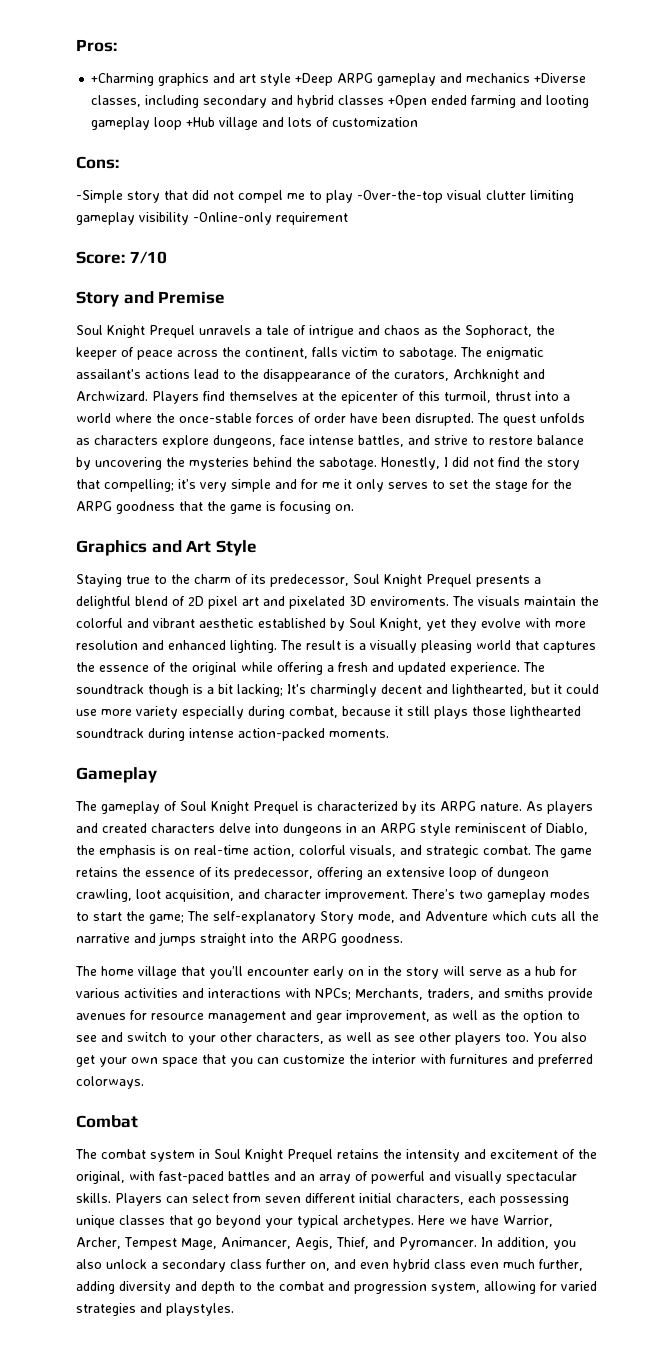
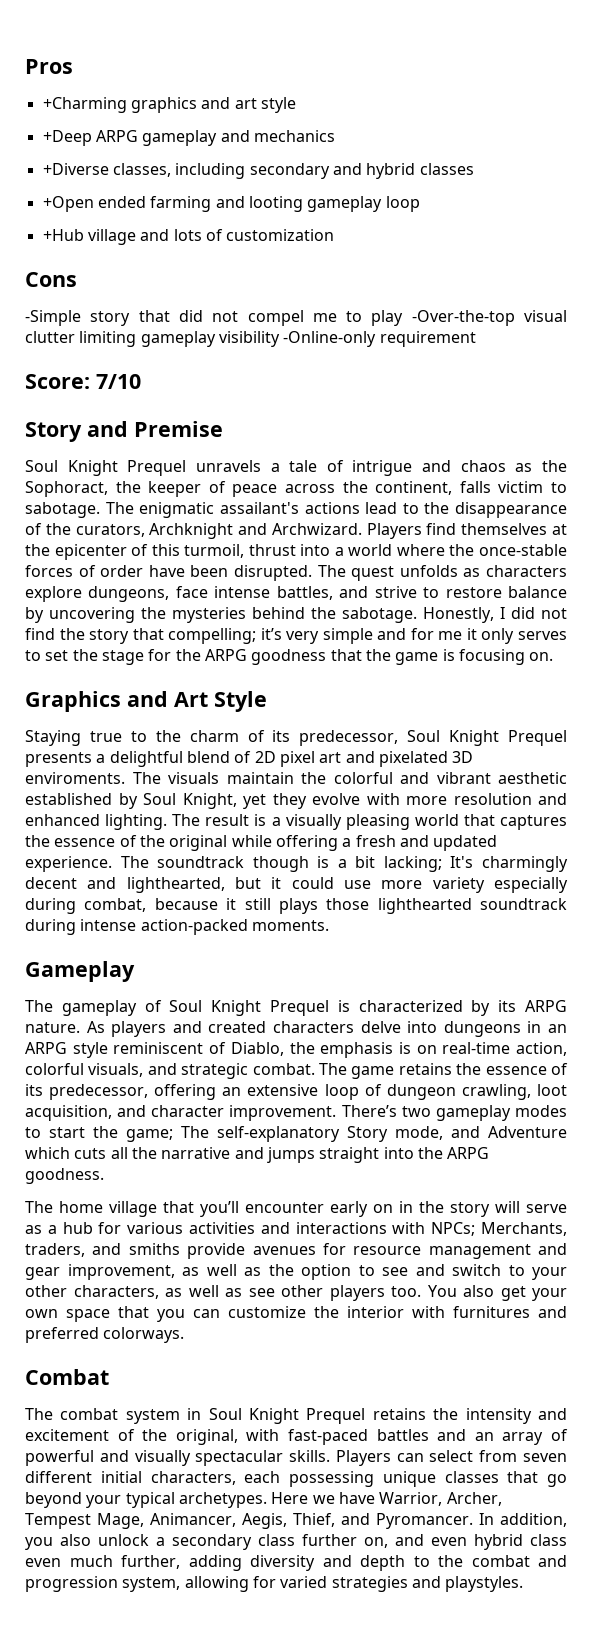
[76,39,117,52] Pros: -> [25,59,73,74] Pros
(292, 79) none -> (296, 105) //
(531, 78) none -> (335, 136) //
(385, 100) none -> (474, 169) //
(183, 123) none -> (420, 204) //
[76,156,119,169] Cons: -> [25,272,77,287] Cons

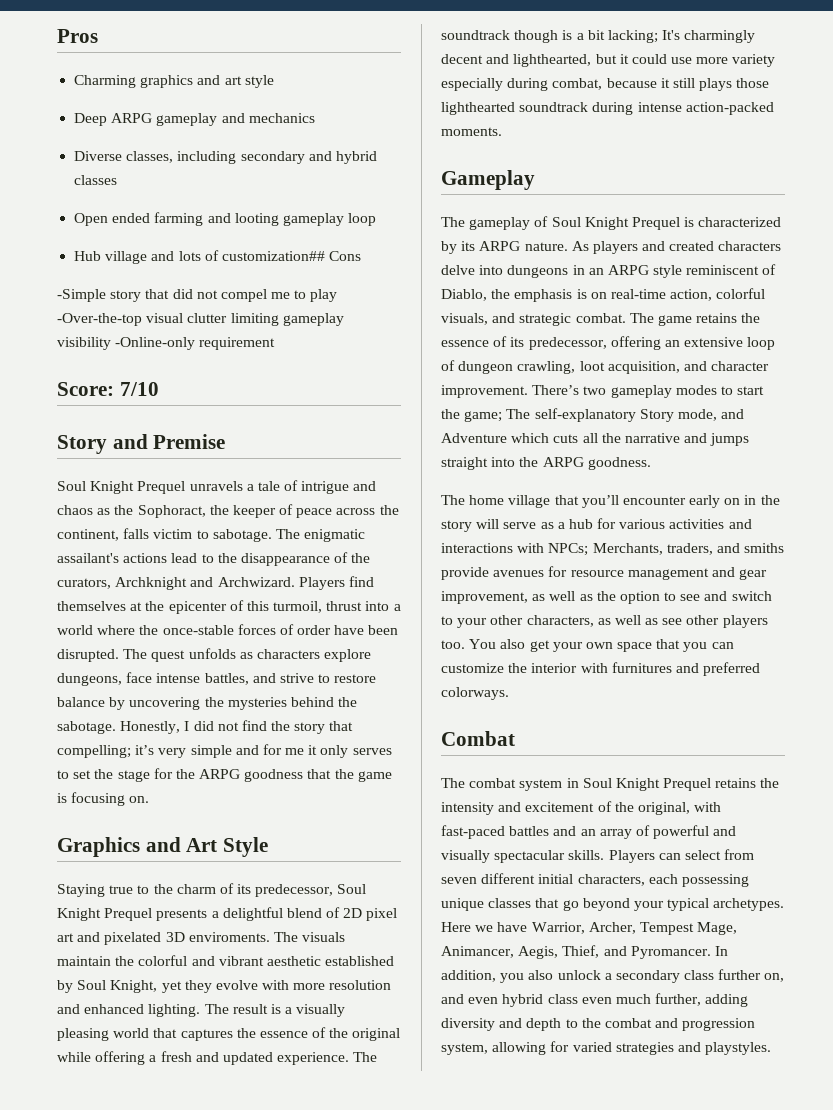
[42,97,127,113] +Charming -> [74,75,137,88] Charming
[42,130,92,146] +Deep -> [74,113,108,126] Deep
[42,163,109,175] +Diverse -> [74,151,123,161] Diverse
[42,196,94,212] +Open -> [74,213,109,226] Open
[42,229,84,241] +Hub -> [74,251,102,261] Hub
[226,229,335,241] customization // -> [221,251,325,261] customization##

